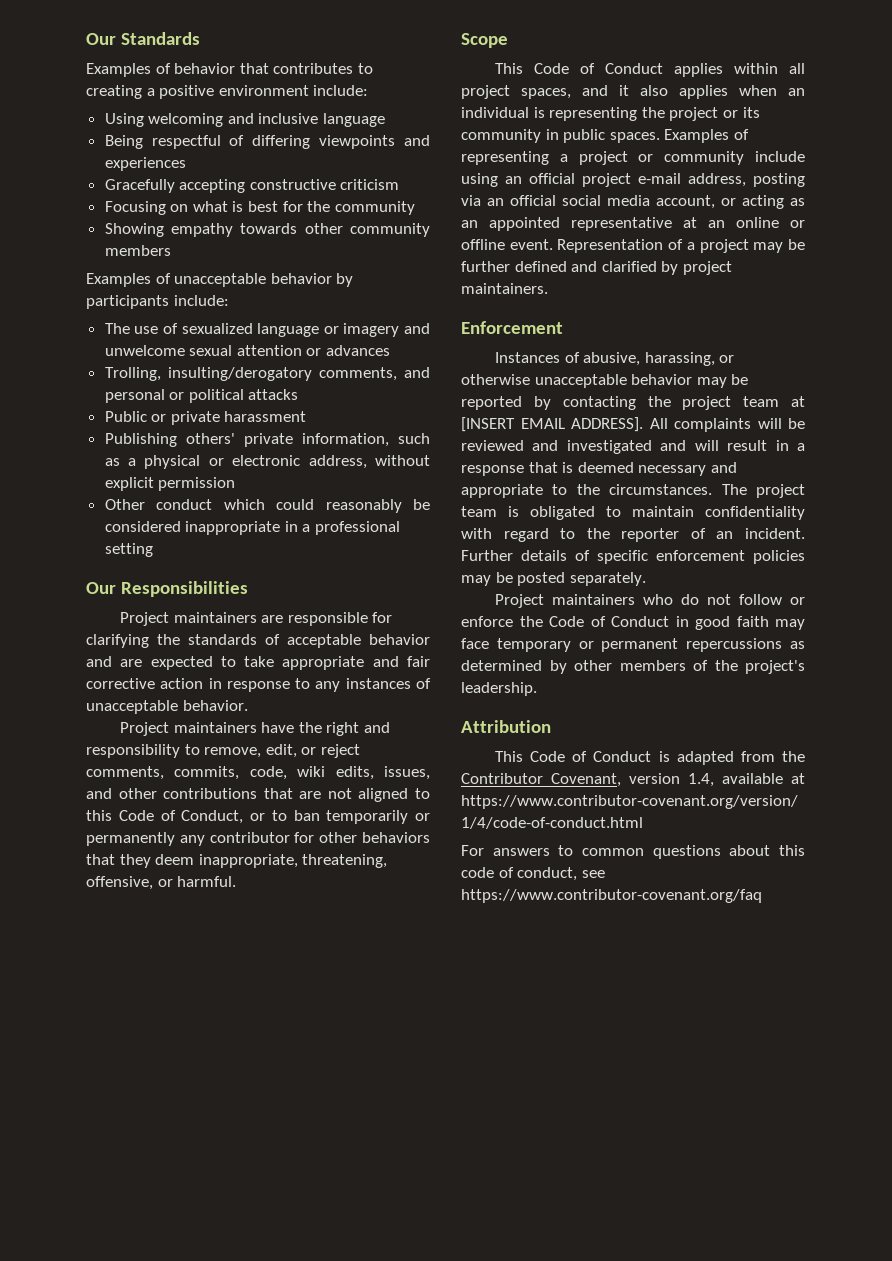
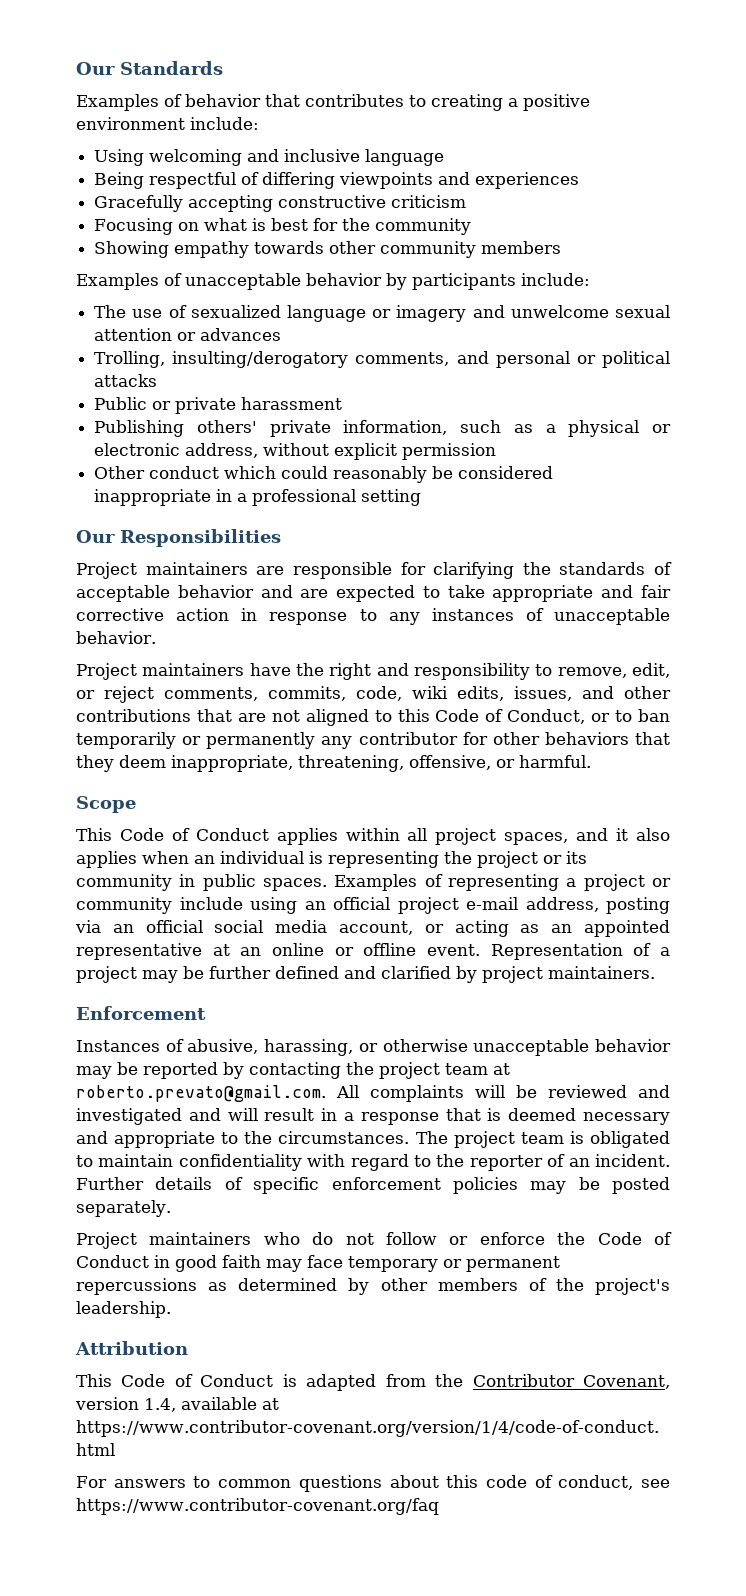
[461,417,643,432] [INSERT EMAIL ADDRESS]. -> [76,1085,326,1102] roberto.prevato@gmail.com.

